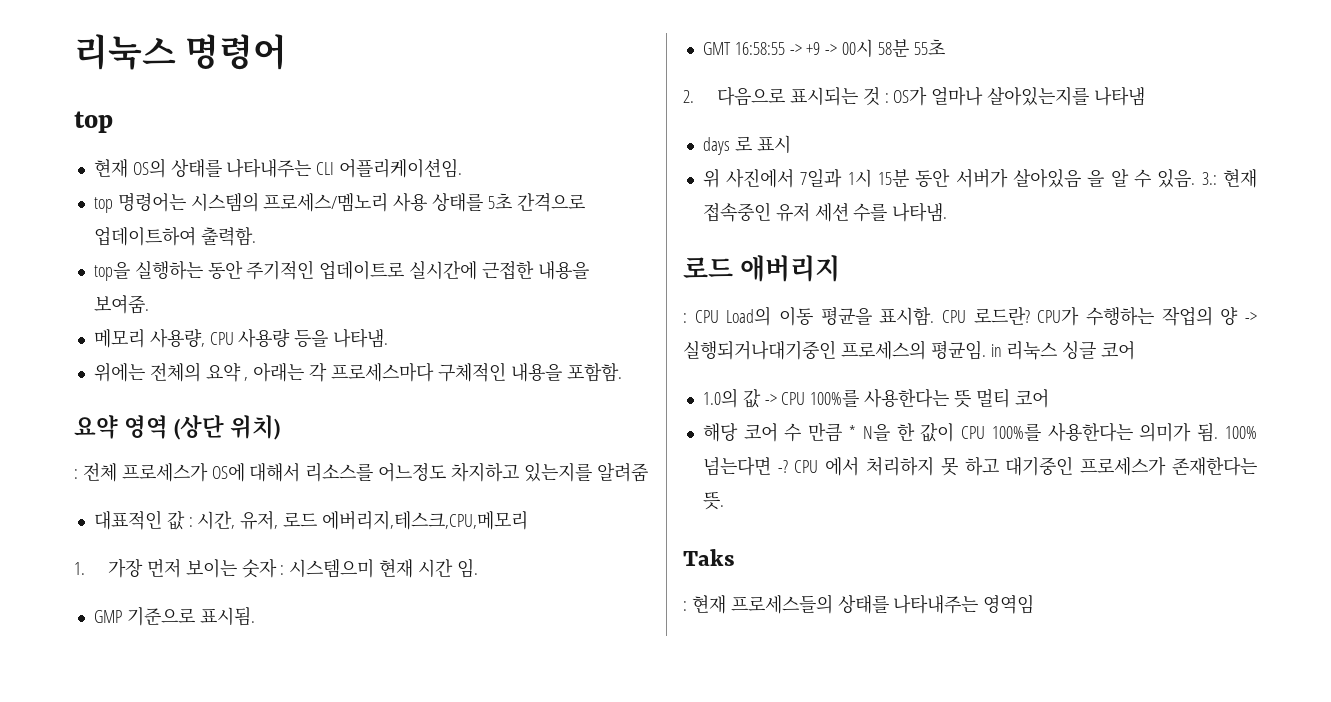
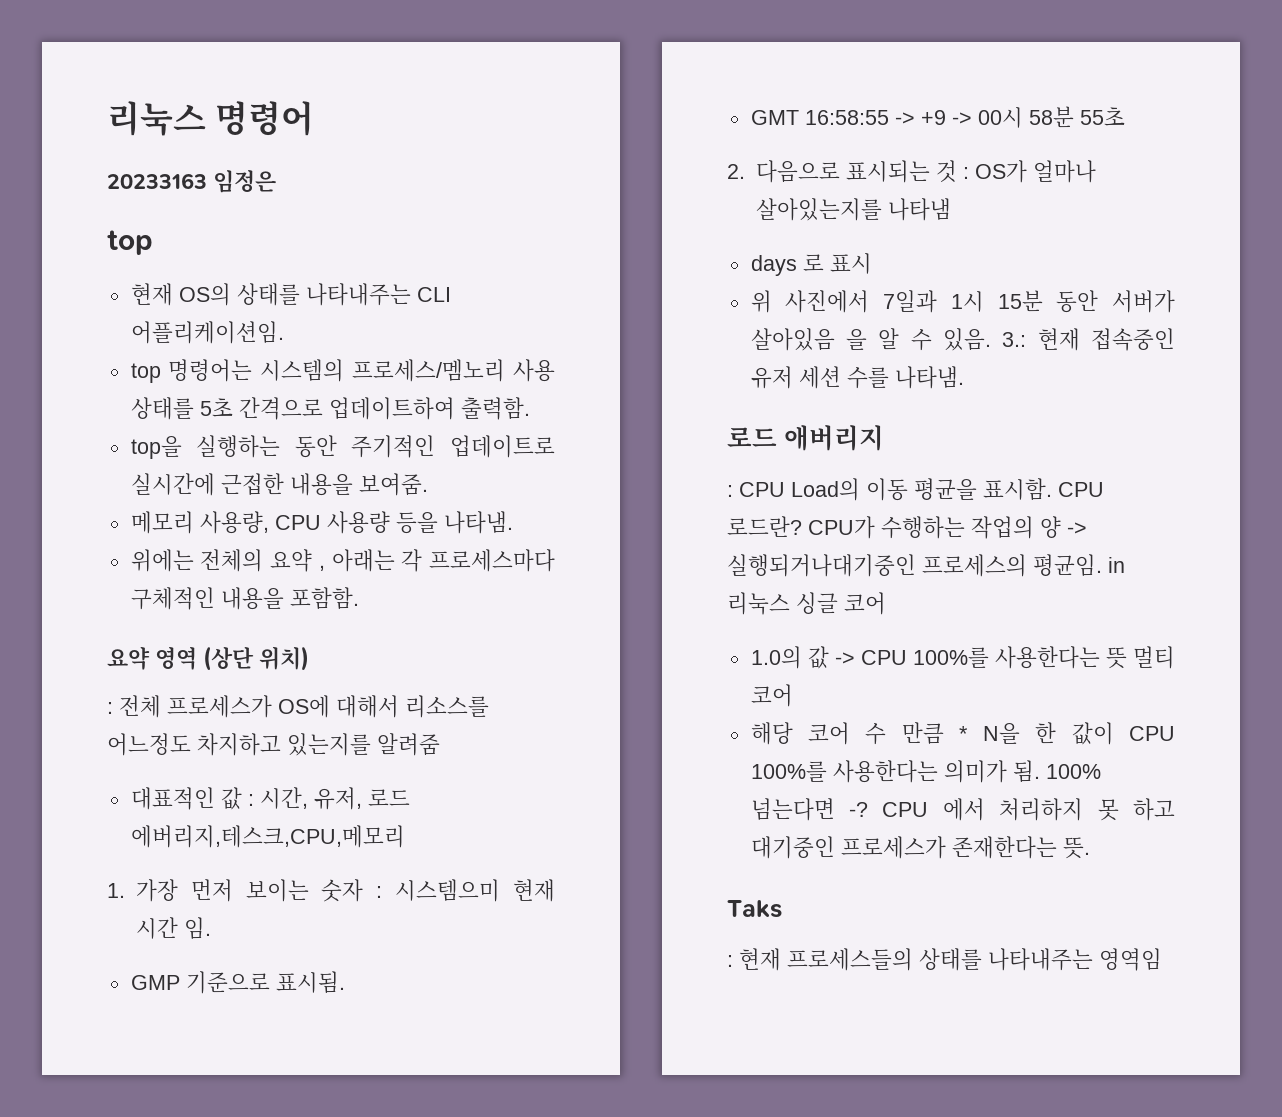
(288, 52) none -> [107,170,276,193] // 20233163 임정은

